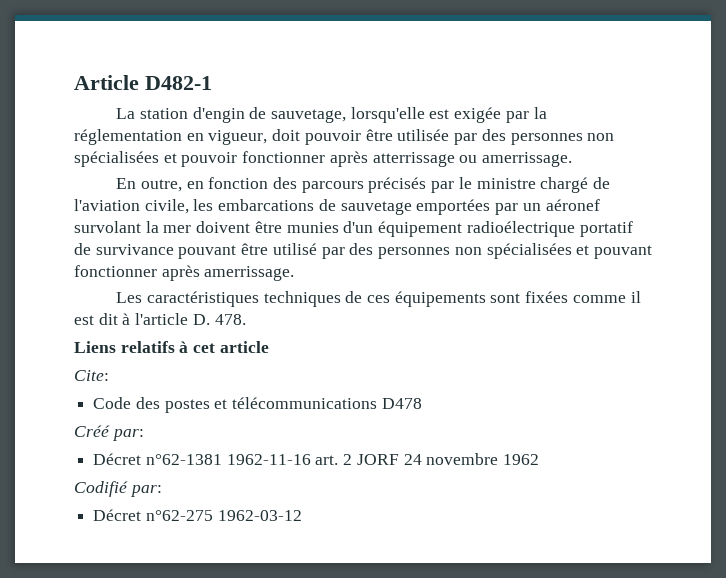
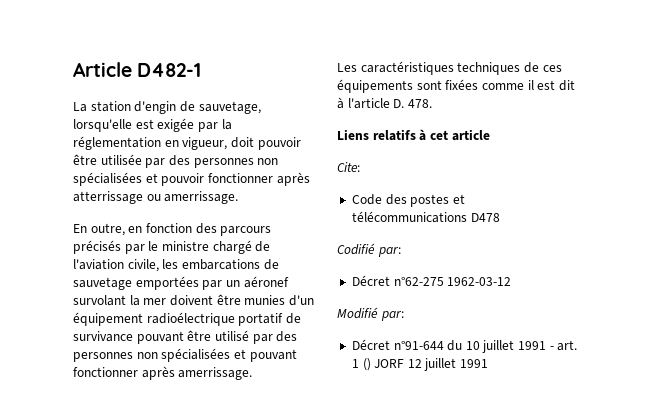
[74,425,144,441] [93,453,540,465] // Créé par: // Décret n°62-1381 1962-11-16 art. 2 JORF 24 novembre 1962 -> (500, 217) none
(302, 515) none -> [337,307,404,321] [351,339,578,353] [351,358,489,371] // Modifié par: // Décret n°91-644 du 10 juillet 1991 - art. 1 () JORF 12 juillet 1991

